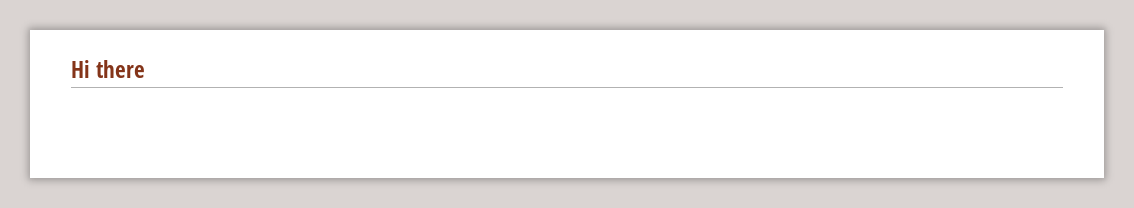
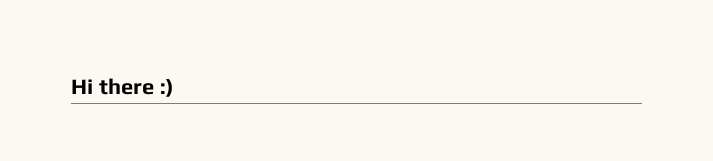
(146, 69) none -> [159,79,174,97] :)

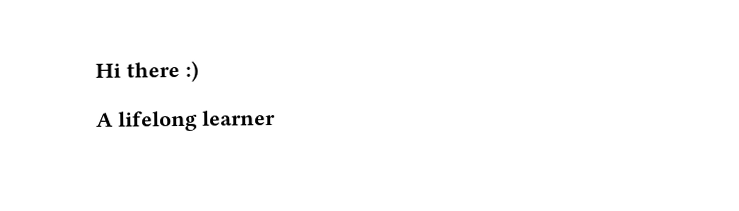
(174, 88) none -> [96,109,276,132] // A lifelong learner

